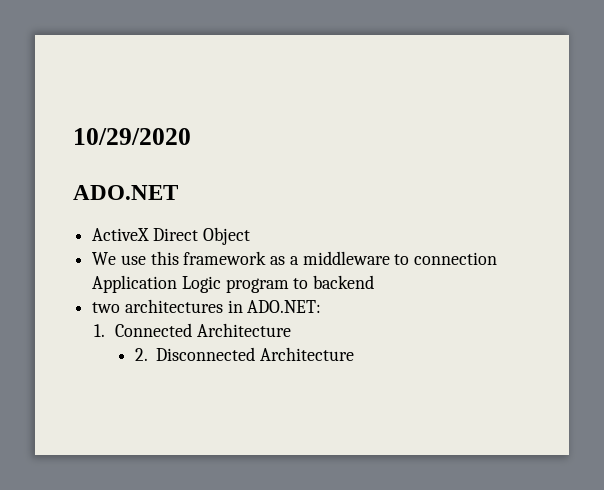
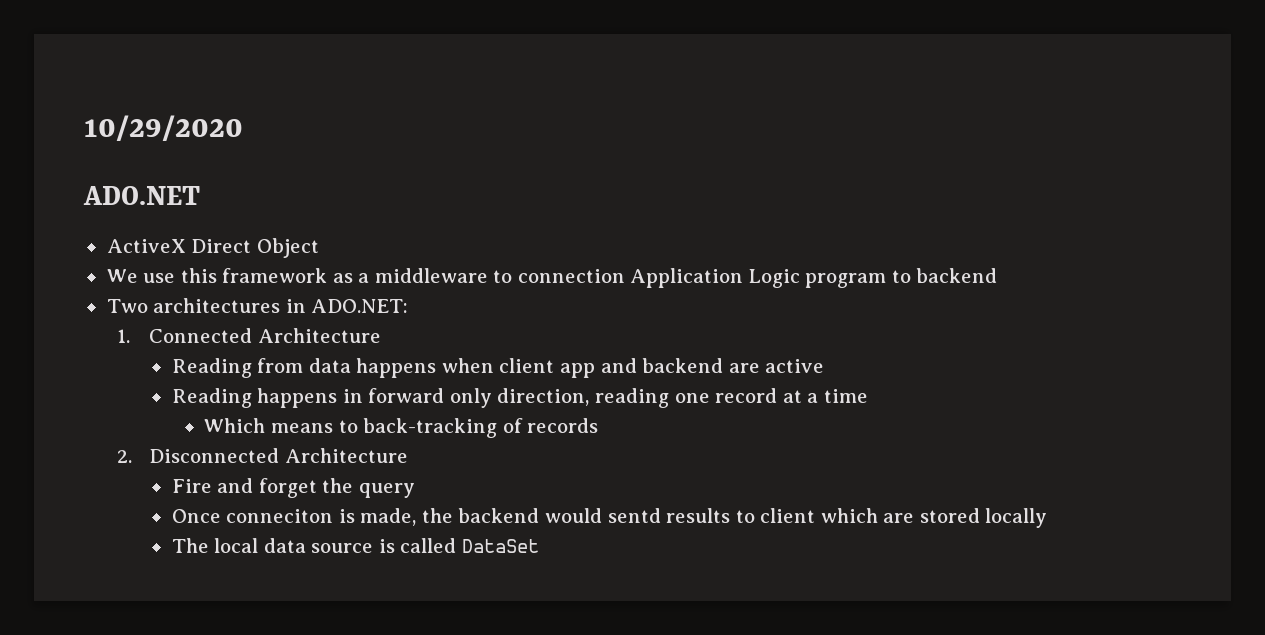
[92,302,121,313] two -> [106,299,148,313] Two
[134,347,355,361] 2. Disconnected Architecture -> [171,358,825,378] [171,388,868,408] [204,418,599,438] [116,448,408,463] [171,478,415,498] [171,508,1048,528] [171,538,540,553] Reading from data happens when client app and backend are active // Reading happens in forward only direction, reading one record at a time // Which means to back-tracking of records // 2. Disconnected Architecture // Fire and forget the query // Once conneciton is made, the backend would sentd results to client which are stored locally // The local data source is called DataSet

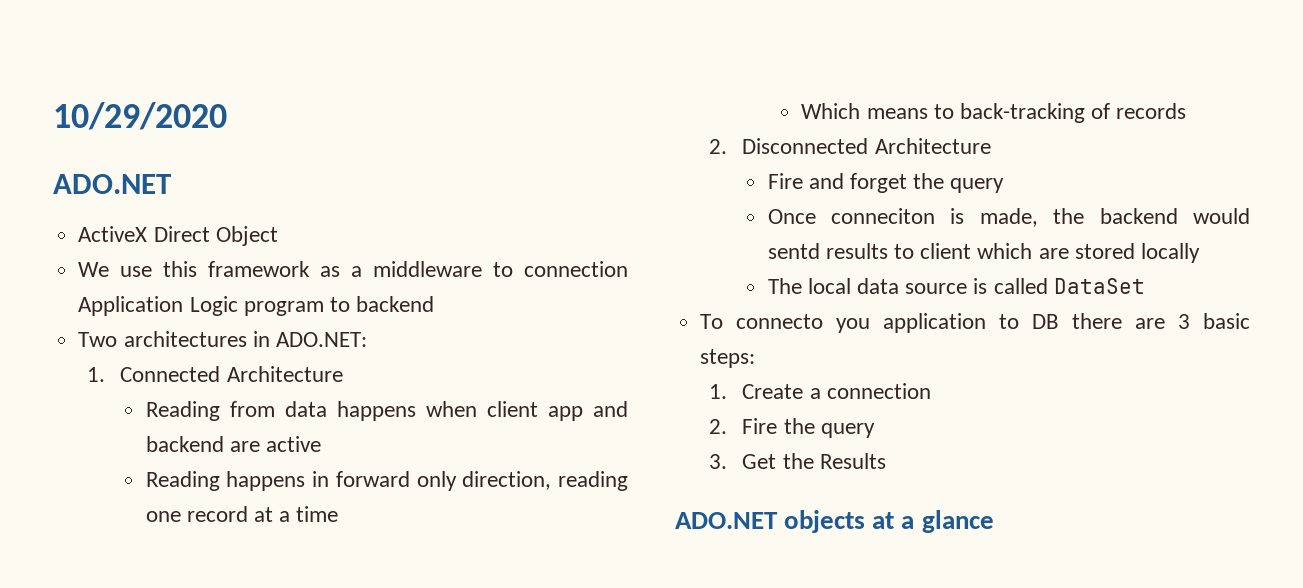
(540, 546) none -> [700,313,1250,333] [700,349,756,368] [708,383,931,399] [708,418,875,438] [708,453,886,469] [675,510,994,533] // To connecto you application to DB there are 3 basic steps: // 1. Create a connection // 2. Fire the query // 3. Get the Results // ADO.NET objects at a glance

